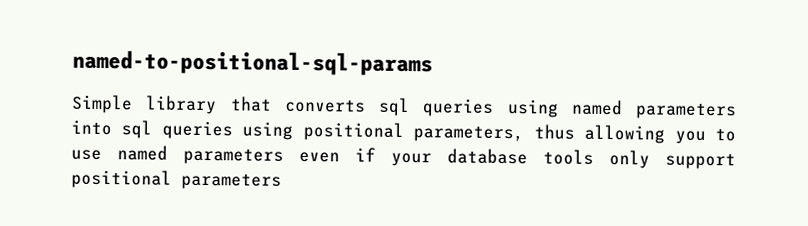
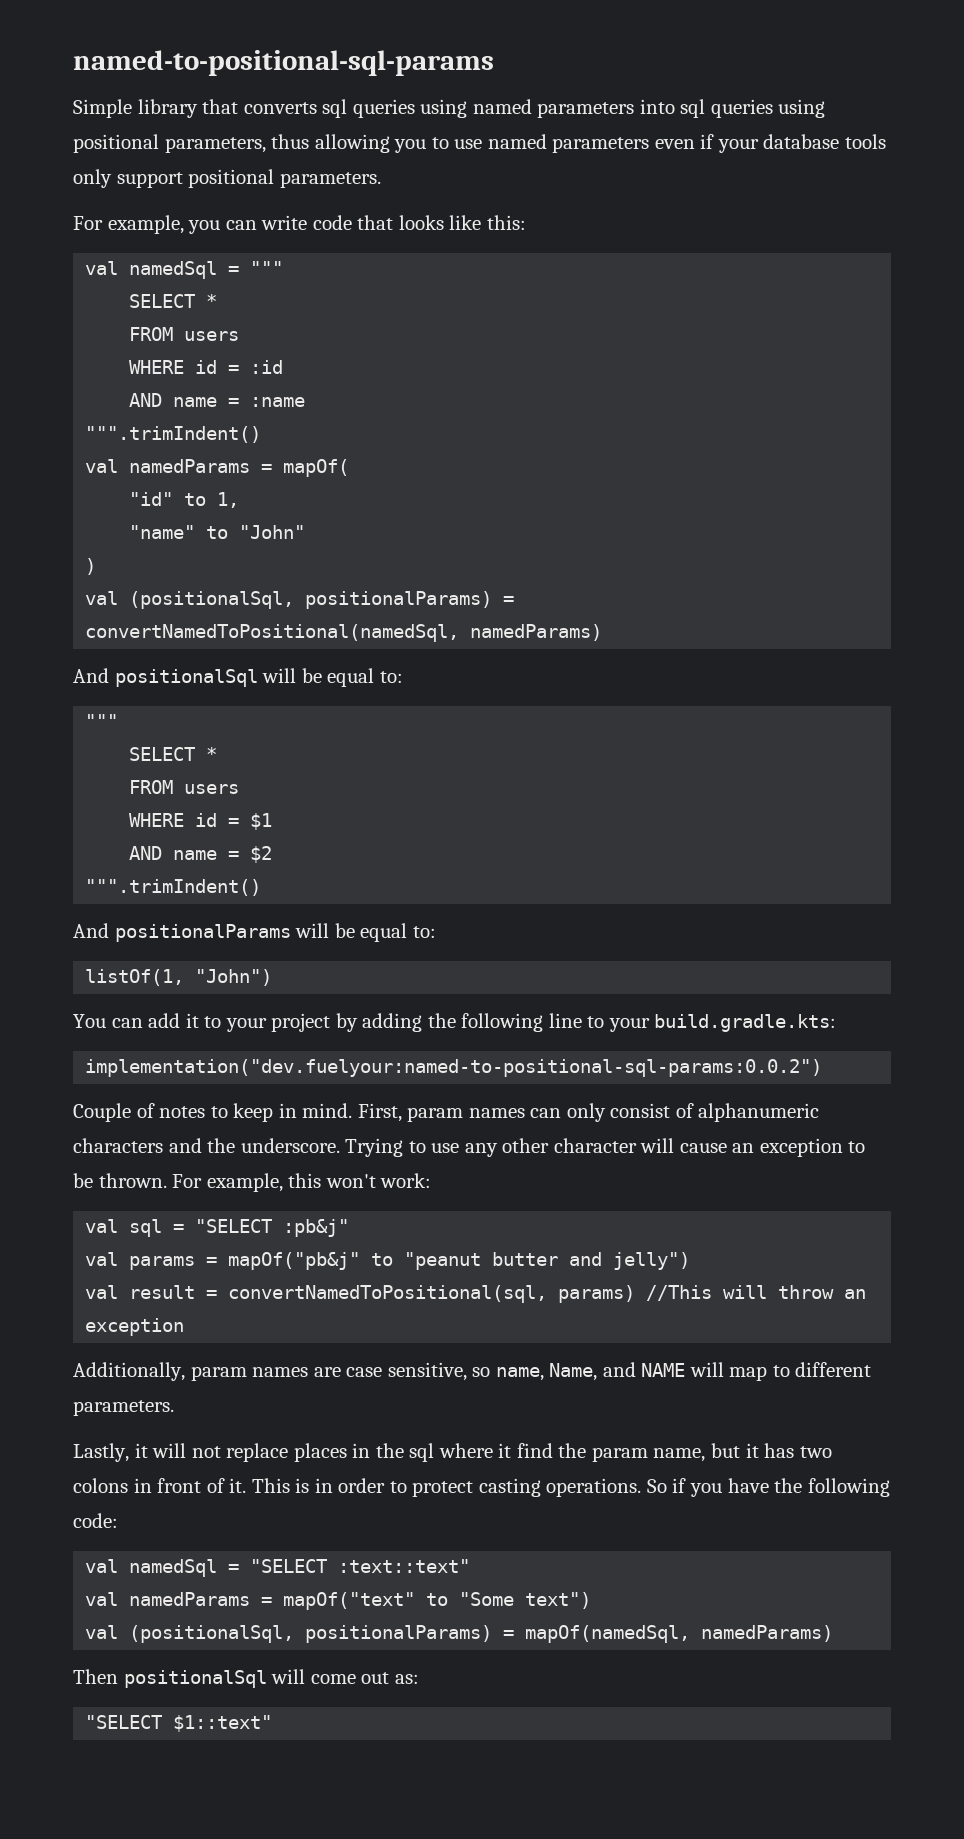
[181,172,282,190] parameters -> [279,172,381,188] [73,215,526,234] [85,261,284,279] [129,294,218,308] [129,327,240,341] [129,360,284,374] [129,393,306,407] [85,426,262,443] [85,459,350,477] [129,492,240,508] [129,525,306,539] [85,558,97,575] [85,591,515,609] [85,624,603,642] [73,668,403,687] [85,714,119,728] [129,747,218,761] [129,780,240,794] [129,813,273,830] [129,846,273,863] [85,879,262,896] [73,923,436,942] [85,969,273,986] [73,1013,837,1032] [85,1059,823,1077] [73,1103,820,1122] [73,1138,866,1157] [73,1173,432,1192] [85,1219,350,1237] [85,1252,691,1270] [85,1285,867,1303] [85,1318,185,1336] [73,1362,872,1381] [73,1400,174,1416] [73,1443,832,1462] [73,1478,890,1497] [73,1513,118,1528] [85,1559,471,1577] [85,1592,592,1610] [85,1625,834,1643] [73,1669,419,1688] [85,1715,273,1732] parameters. // For example, you can write code that looks like this: // val namedSql = """ // SELECT * // FROM users // WHERE id = :id // AND name = :name // """.trimIndent() // val namedParams = mapOf( // "id" to 1, // "name" to "John" // ) // val (positionalSql, positionalParams) = convertNamedToPositional(namedSql, namedParams) // And positionalSql will be equal to: // """ // SELECT * // FROM users // WHERE id = $1 // AND name = $2 // """.trimIndent() // And positionalParams will be equal to: // listOf(1, "John") // You can add it to your project by adding the following line to your build.gradle.kts: // implementation("dev.fuelyour:named-to-positional-sql-params:0.0.2") // Couple of notes to keep in mind. First, param names can only consist of alphanumeric characters and the underscore. Trying to use any other character will cause an exception to be thrown. For example, this won't work: // val sql = "SELECT :pb&j" // val params = mapOf("pb&j" to "peanut butter and jelly") // val result = convertNamedToPositional(sql, params) //This will throw an exception // Additionally, param names are case sensitive, so name, Name, and NAME will map to different parameters. // Lastly, it will not replace places in the sql where it find the param name, but it has two colons in front of it. This is in order to protect casting operations. So if you have the following code: // val namedSql = "SELECT :text::text" // val namedParams = mapOf("text" to "Some text") // val (positionalSql, positionalParams) = mapOf(namedSql, namedParams) // Then positionalSql will come out as: // "SELECT $1::text"

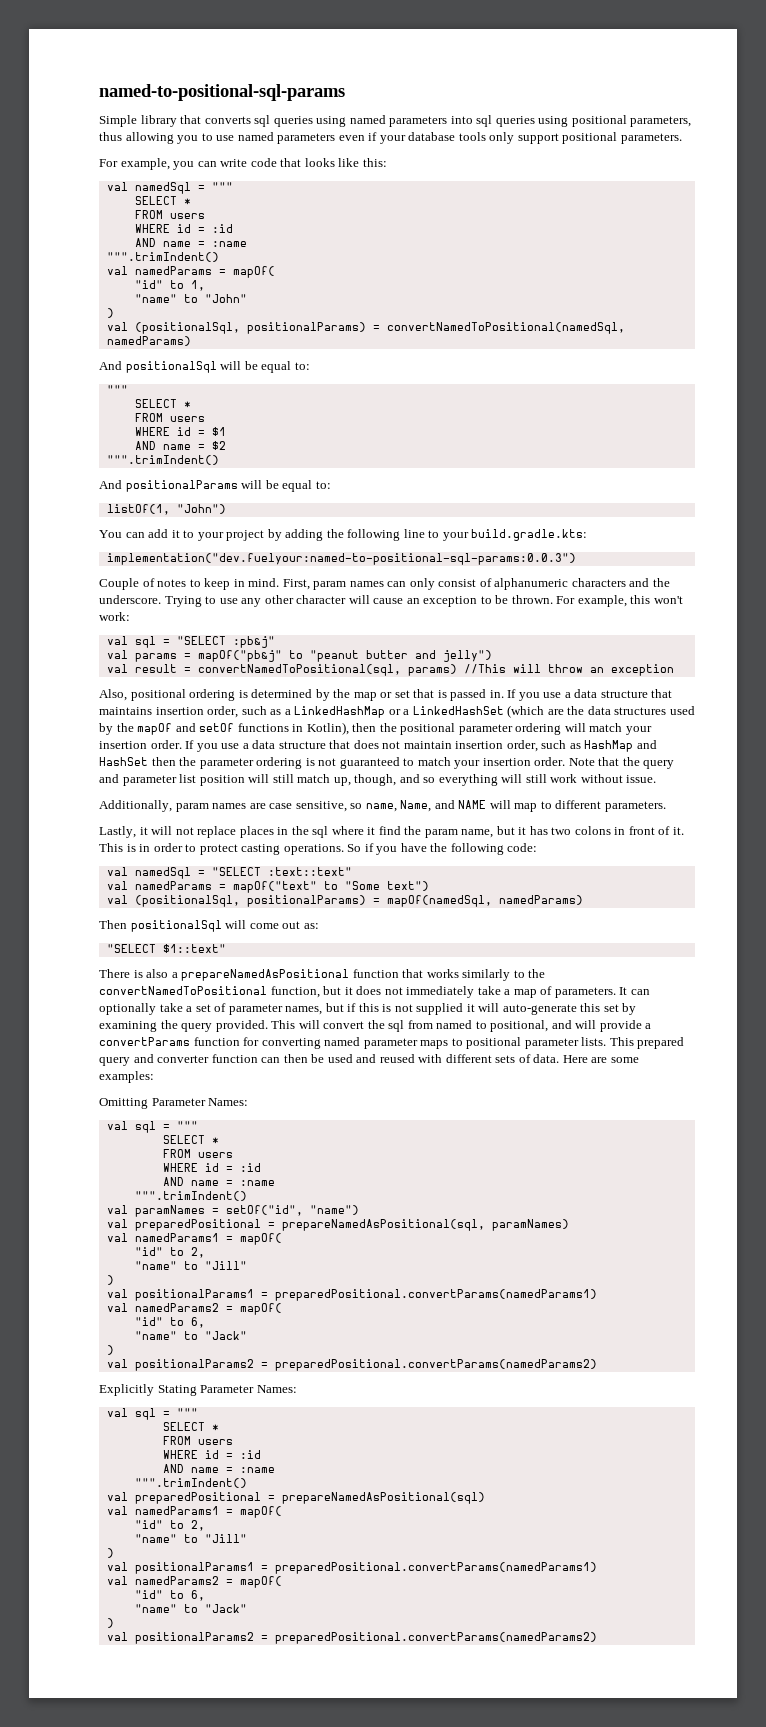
[85,1059,823,1077] implementation("dev.fuelyour:named-to-positional-sql-params:0.0.2") -> [106,553,576,565] implementation("dev.fuelyour:named-to-positional-sql-params:0.0.3")
(185, 1327) none -> [99,689,673,701] [99,705,695,718] [99,722,652,735] [99,740,657,752] [99,757,675,769] [99,774,657,786] // Also, positional ordering is determined by the map or set that is passed in. If you use a data structure that maintains insertion order, such as a LinkedHashMap or a LinkedHashSet (which are the data structures used by the mapOf and setOf functions in Kotlin), then the positional parameter ordering will match your insertion order. If you use a data structure that does not maintain insertion order, such as HashMap and HashSet then the parameter ordering is not guaranteed to match your insertion order. Note that the query and parameter list position will still match up, though, and so everything will still work without issue.
(273, 1723) none -> [99,969,546,981] [99,986,650,998] [99,1003,637,1015] [99,1020,652,1032] [99,1037,685,1049] [99,1054,639,1066] [99,1071,154,1083] [99,1098,249,1109] [106,1121,198,1133] [162,1135,219,1144] [162,1149,233,1158] [162,1163,261,1172] [162,1177,275,1186] [134,1191,247,1201] [106,1205,359,1217] [106,1219,569,1231] [106,1233,282,1245] [134,1247,205,1258] [134,1261,247,1270] [106,1275,114,1285] [106,1289,597,1301] [106,1303,282,1315] [134,1317,205,1328] [134,1331,247,1340] [106,1345,114,1355] [106,1359,597,1371] [99,1384,297,1396] [106,1408,198,1420] [162,1422,219,1431] [162,1436,233,1445] [162,1450,261,1459] [162,1464,275,1473] [134,1478,247,1488] [106,1492,485,1504] [106,1506,282,1518] [134,1520,205,1531] [134,1534,247,1543] [106,1548,114,1558] [106,1562,597,1574] [106,1576,282,1588] [134,1590,205,1601] [134,1604,247,1613] [106,1618,114,1628] [106,1632,597,1644] // There is also a prepareNamedAsPositional function that works similarly to the convertNamedToPositional function, but it does not immediately take a map of parameters. It can optionally take a set of parameter names, but if this is not supplied it will auto-generate this set by examining the query provided. This will convert the sql from named to positional, and will provide a convertParams function for converting named parameter maps to positional parameter lists. This prepared query and converter function can then be used and reused with different sets of data. Here are some examples: // Omitting Parameter Names: // val sql = """ // SELECT * // FROM users // WHERE id = :id // AND name = :name // """.trimIndent() // val paramNames = setOf("id", "name") // val preparedPositional = prepareNamedAsPositional(sql, paramNames) // val namedParams1 = mapOf( // "id" to 2, // "name" to "Jill" // ) // val positionalParams1 = preparedPositional.convertParams(namedParams1) // val namedParams2 = mapOf( // "id" to 6, // "name" to "Jack" // ) // val positionalParams2 = preparedPositional.convertParams(namedParams2) // Explicitly Stating Parameter Names: // val sql = """ // SELECT * // FROM users // WHERE id = :id // AND name = :name // """.trimIndent() // val preparedPositional = prepareNamedAsPositional(sql) // val namedParams1 = mapOf( // "id" to 2, // "name" to "Jill" // ) // val positionalParams1 = preparedPositional.convertParams(namedParams1) // val namedParams2 = mapOf( // "id" to 6, // "name" to "Jack" // ) // val positionalParams2 = preparedPositional.convertParams(namedParams2)

